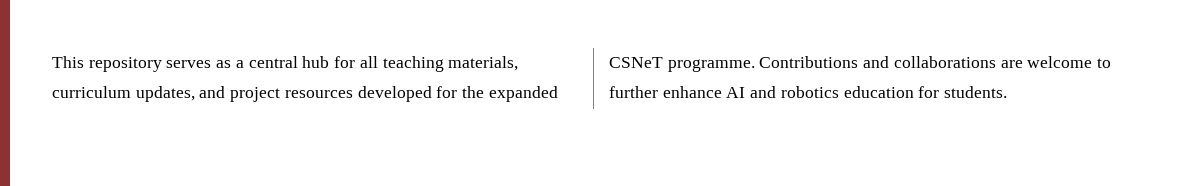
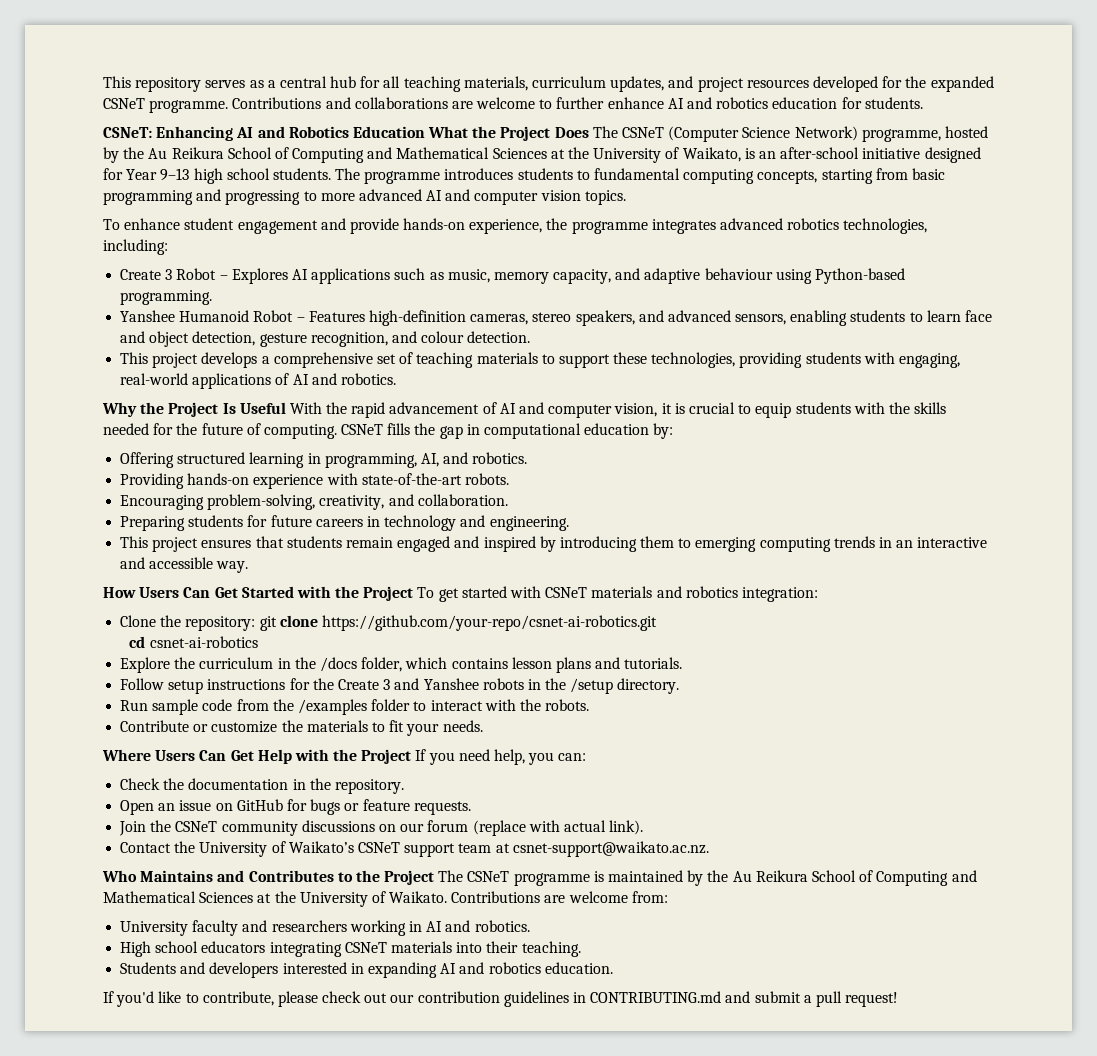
(1008, 92) none -> [103,126,988,142] [103,147,981,163] [103,168,945,184] [103,189,626,205] [103,218,928,234] [103,239,168,255] [120,268,906,284] [120,290,213,305] [120,310,993,326] [120,331,531,347] [120,352,961,368] [120,373,396,389] [102,402,947,418] [103,423,674,439] [120,452,528,468] [120,473,509,489] [120,494,508,510] [120,515,569,531] [120,536,988,552] [120,557,249,573] [103,586,818,602] [120,615,657,631] [129,636,258,648] [120,657,683,673] [120,678,680,694] [120,699,590,715] [120,720,483,736] [102,749,587,765] [120,778,404,794] [120,799,471,815] [119,820,644,836] [120,841,709,857] [102,870,977,886] [103,891,668,907] [120,920,530,936] [120,941,581,957] [120,962,613,978] [103,991,899,1007] // CSNeT: Enhancing AI and Robotics Education What the Project Does The CSNeT (Computer Science Network) programme, hosted by the Au Reikura School of Computing and Mathematical Sciences at the University of Waikato, is an after-school initiative designed for Year 9–13 high school students. The programme introduces students to fundamental computing concepts, starting from basic programming and progressing to more advanced AI and computer vision topics. // To enhance student engagement and provide hands-on experience, the programme integrates advanced robotics technologies, including: // Create 3 Robot – Explores AI applications such as music, memory capacity, and adaptive behaviour using Python-based programming. // Yanshee Humanoid Robot – Features high-definition cameras, stereo speakers, and advanced sensors, enabling students to learn face and object detection, gesture recognition, and colour detection. // This project develops a comprehensive set of teaching materials to support these technologies, providing students with engaging, real-world applications of AI and robotics. // Why the Project Is Useful With the rapid advancement of AI and computer vision, it is crucial to equip students with the skills needed for the future of computing. CSNeT fills the gap in computational education by: // Offering structured learning in programming, AI, and robotics. // Providing hands-on experience with state-of-the-art robots. // Encouraging problem-solving, creativity, and collaboration. // Preparing students for future careers in technology and engineering. // This project ensures that students remain engaged and inspired by introducing them to emerging computing trends in an interactive and accessible way. // How Users Can Get Started with the Project To get started with CSNeT materials and robotics integration: // Clone the repository: git clone https://github.com/your-repo/csnet-ai-robotics.git // cd csnet-ai-robotics // Explore the curriculum in the /docs folder, which contains lesson plans and tutorials. // Follow setup instructions for the Create 3 and Yanshee robots in the /setup directory. // Run sample code from the /examples folder to interact with the robots. // Contribute or customize the materials to fit your needs. // Where Users Can Get Help with the Project If you need help, you can: // Check the documentation in the repository. // Open an issue on GitHub for bugs or feature requests. // Join the CSNeT community discussions on our forum (replace with actual link). // Contact the University of Waikato’s CSNeT support team at csnet-support@waikato.ac.nz. // Who Maintains and Contributes to the Project The CSNeT programme is maintained by the Au Reikura School of Computing and Mathematical Sciences at the University of Waikato. Contributions are welcome from: // University faculty and researchers working in AI and robotics. // High school educators integrating CSNeT materials into their teaching. // Students and developers interested in expanding AI and robotics education. // If you'd like to contribute, please check out our contribution guidelines in CONTRIBUTING.md and submit a pull request!

